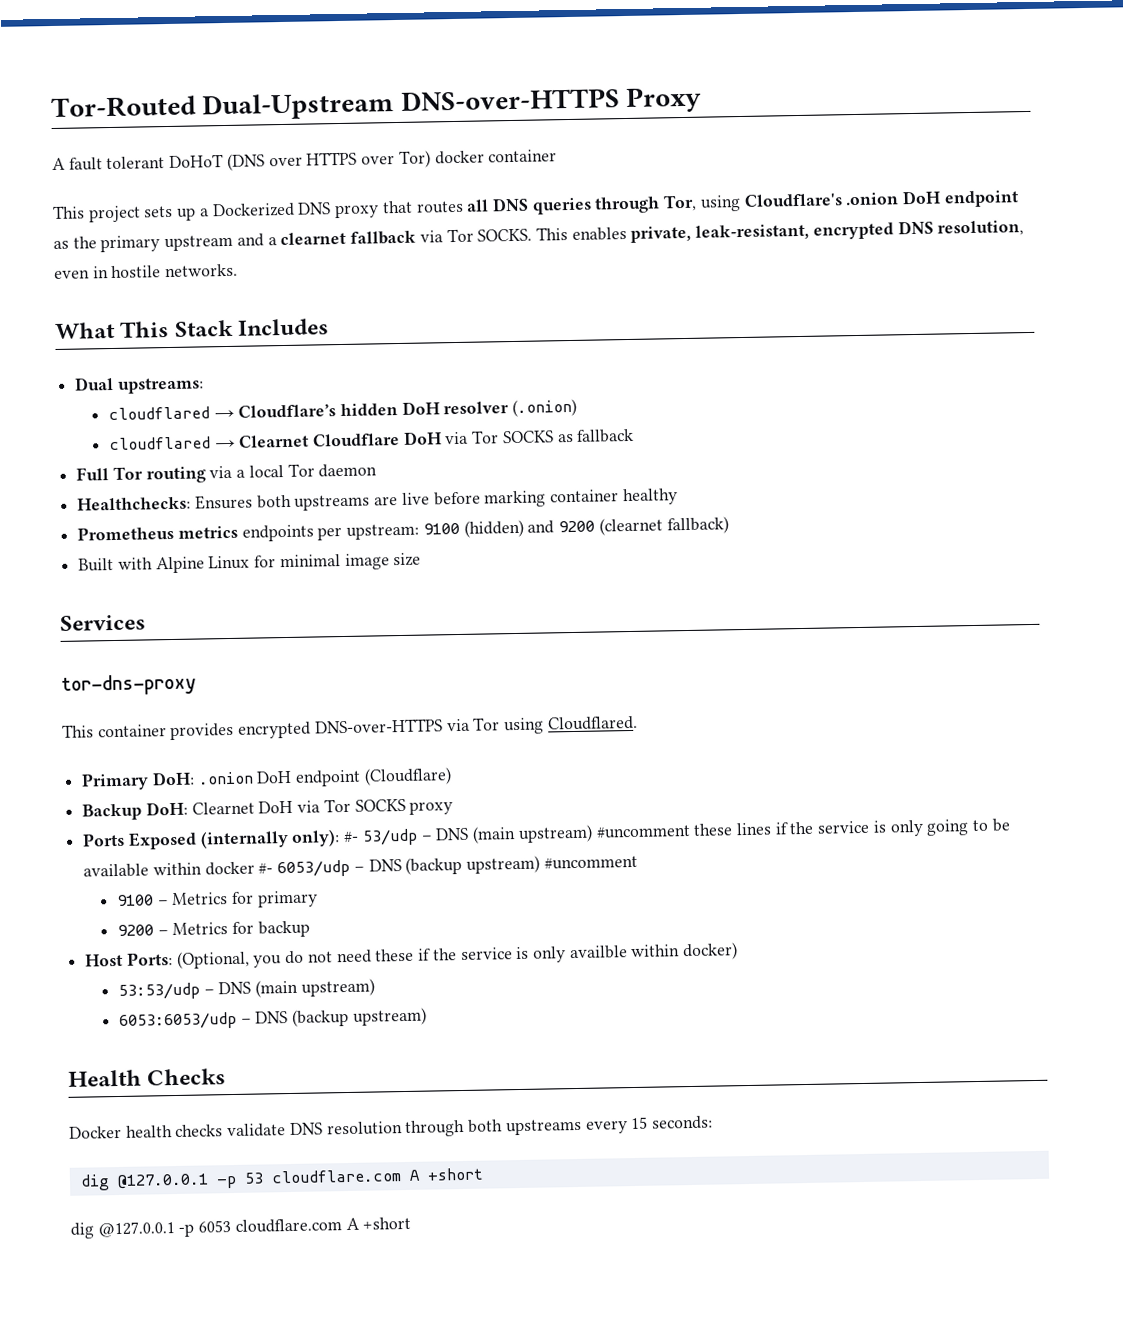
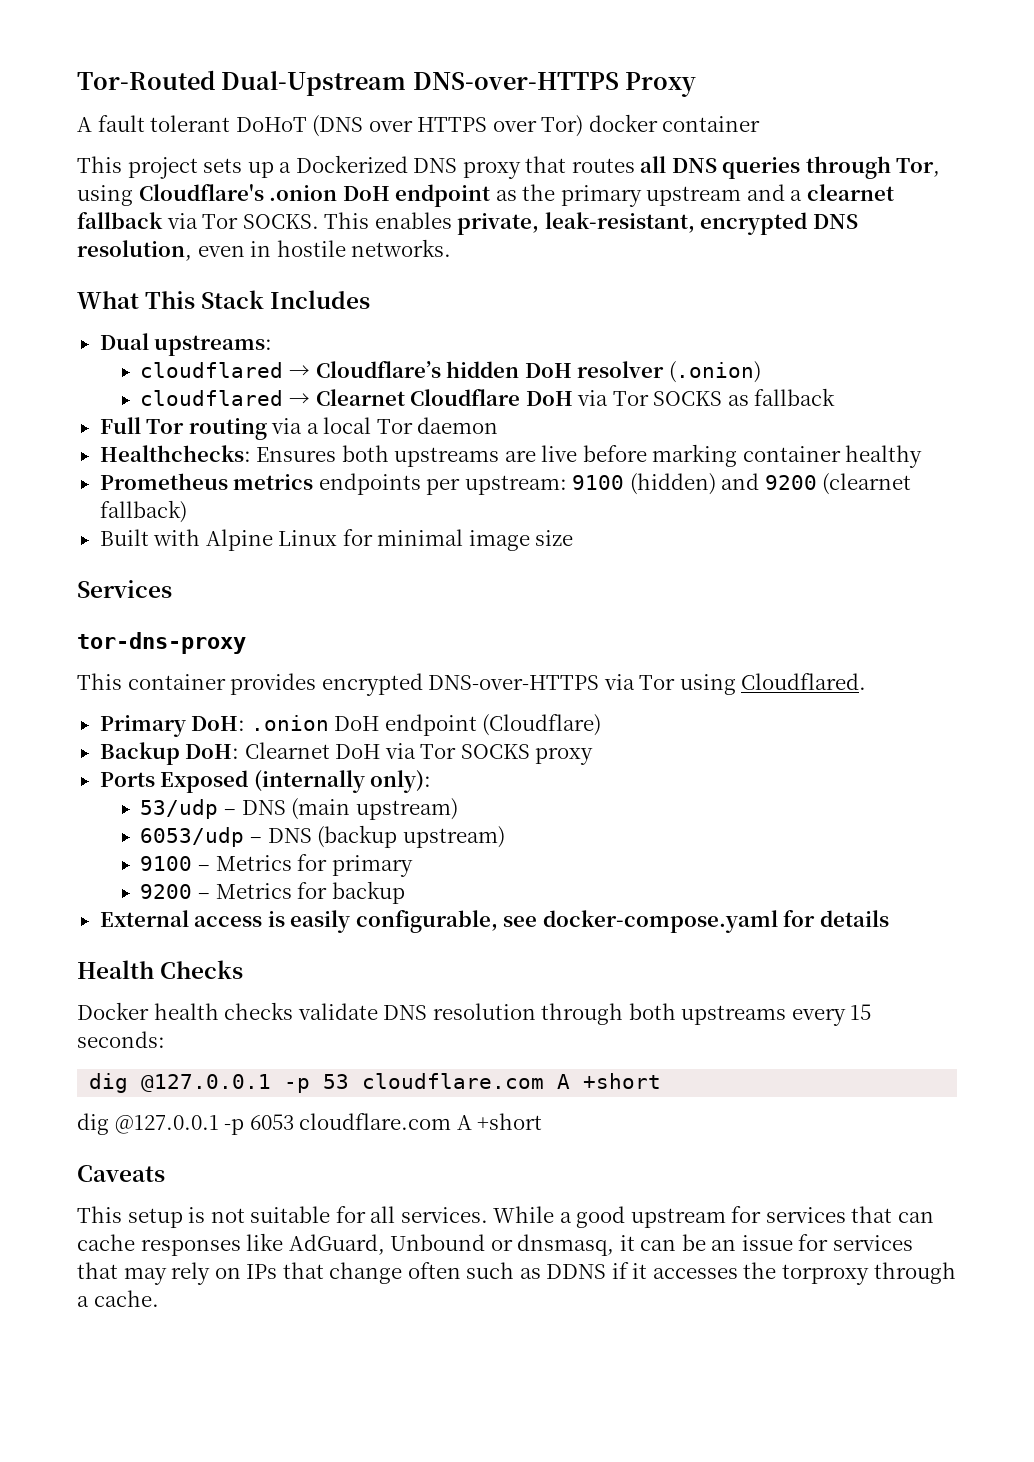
[343,830,360,844] #- -> (432, 781) //
[595,818,1011,839] [83,861,274,878] #uncomment these lines if the service is only going to be available within docker #- -> (458, 809) //
[543,855,638,870] #uncomment -> (505, 837) none
[85,942,739,969] [117,978,375,1000] [118,1007,427,1030] Host Ports: (Optional, you do not need these if the service is only availble within docker) // 53:53/udp – DNS (main upstream) // 6053:6053/udp – DNS (backup upstream) -> [99,910,889,933] External access is easily configurable, see docker-compose.yaml for details
(412, 1223) none -> [77,1165,165,1182] [77,1206,935,1228] [77,1233,913,1256] [77,1262,956,1285] [77,1290,159,1307] // Caveats // This setup is not suitable for all services. While a good upstream for services that can cache responses like AdGuard, Unbound or dnsmasq, it can be an issue for services that may rely on IPs that change often such as DDNS if it accesses the torproxy through a cache.

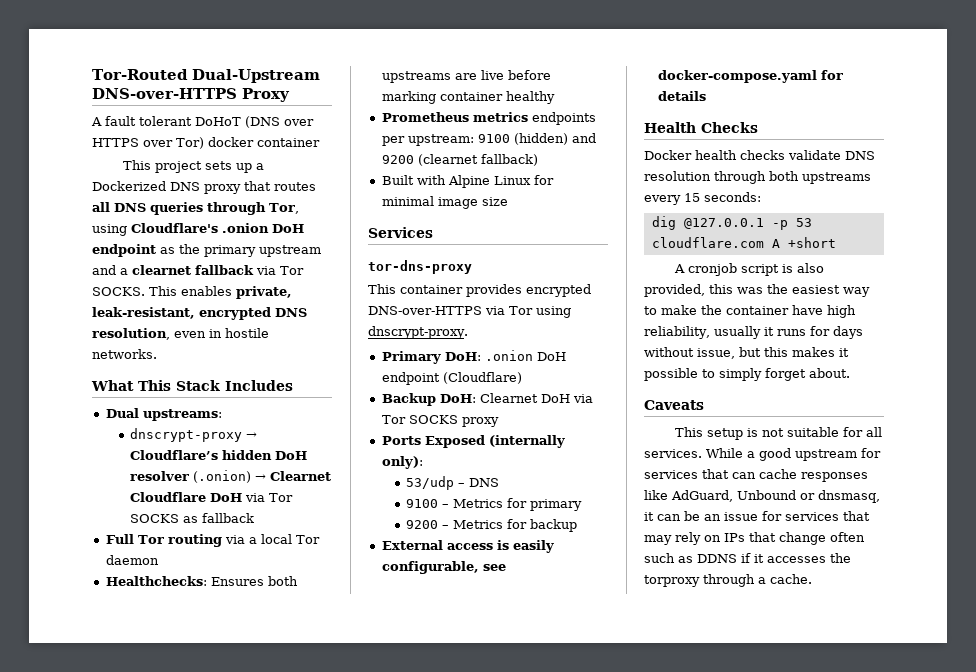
[140,362,284,378] cloudflared -> [130,428,243,442] dnscrypt-proxy
[140,390,284,406] // cloudflared -> (252, 476) none
[741,673,867,690] Cloudflared. -> [368,326,468,339] dnscrypt-proxy.
[291,798,458,820] [140,825,505,848] (main upstream) // 6053/udp – DNS (backup upstream) -> (500, 482) none
[77,1113,543,1135] dig @127.0.0.1 -p 6053 cloudflare.com A +short -> [674,263,825,276] [644,284,870,297] [644,305,856,318] [644,326,863,339] [644,347,849,359] [644,368,850,381] A cronjob script is also provided, this was the easiest way to make the container have high reliability, usually it runs for days without issue, but this makes it possible to simply forget about.

